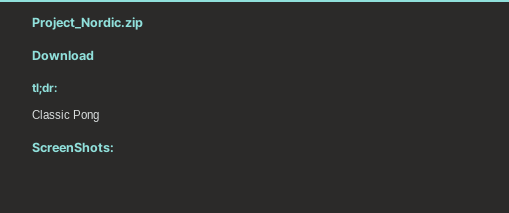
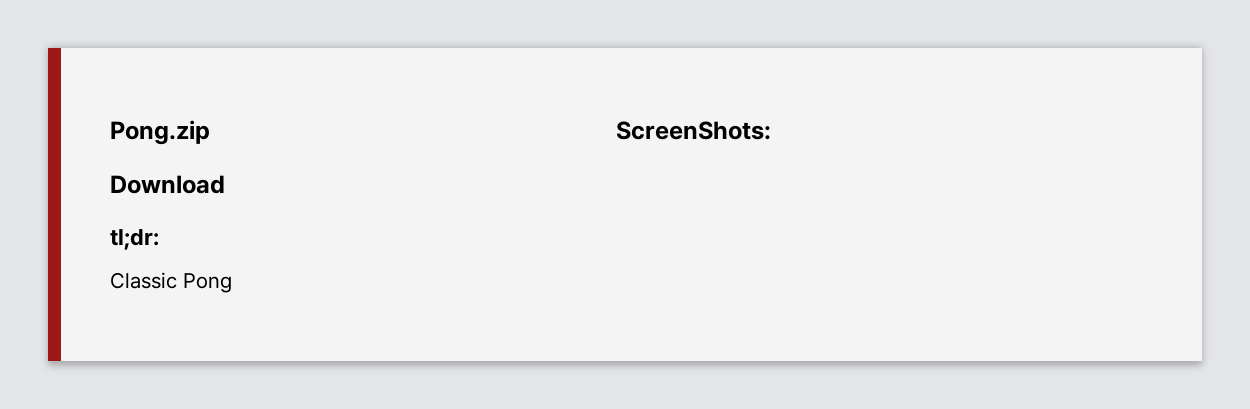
[32,17,143,30] Project_Nordic.zip -> [110,120,210,145] Pong.zip

